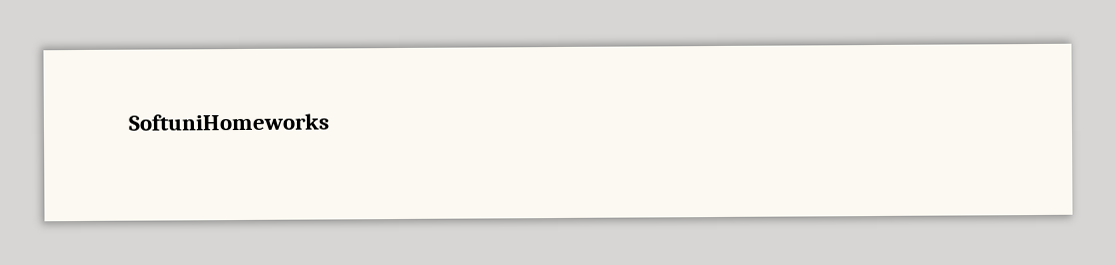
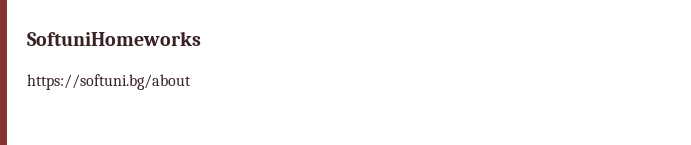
(329, 122) none -> [27,74,191,90] // https://softuni.bg/about

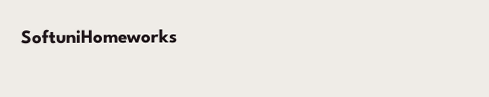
[27,74,191,90] // https://softuni.bg/about -> (177, 36) none

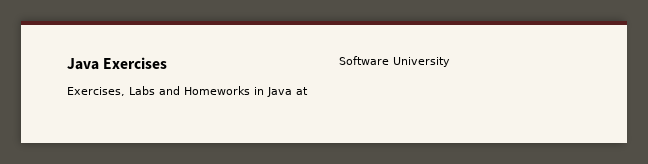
[20,28,177,45] SoftuniHomeworks -> [67,57,168,70] [67,86,308,97] [339,56,450,67] Java Exercises // Exercises, Labs and Homeworks in Java at Software University

